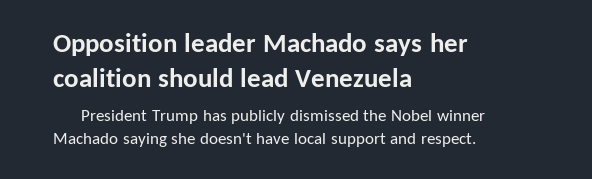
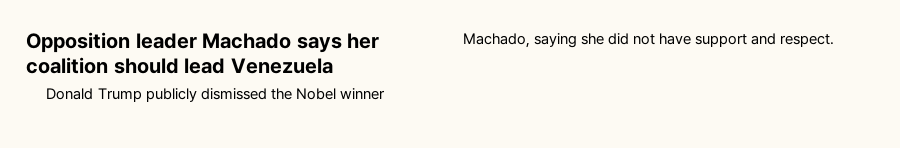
[81,110,227,124] President Trump has -> [46,88,142,102] Donald Trump
[53,133,118,144] Machado -> [463,33,530,48] Machado,
[199,133,326,144] doesn't have local -> [608,33,692,45] did not have

